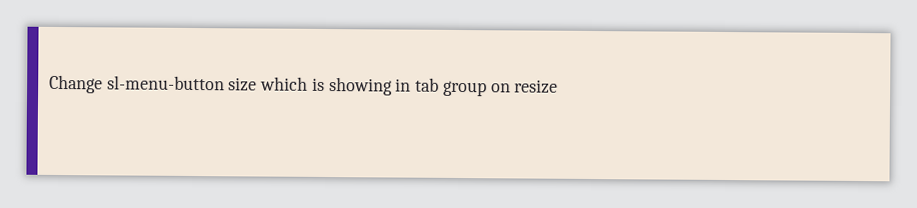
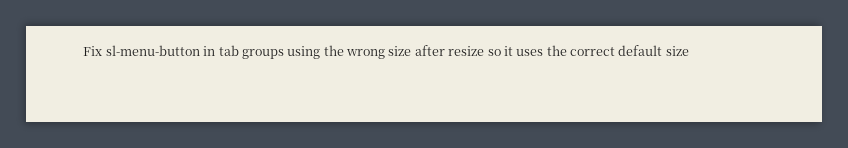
[49,74,559,97] Change sl-menu-button size which is showing in tab group on resize -> [83,45,689,59] Fix sl-menu-button in tab groups using the wrong size after resize so it uses the correct default size

